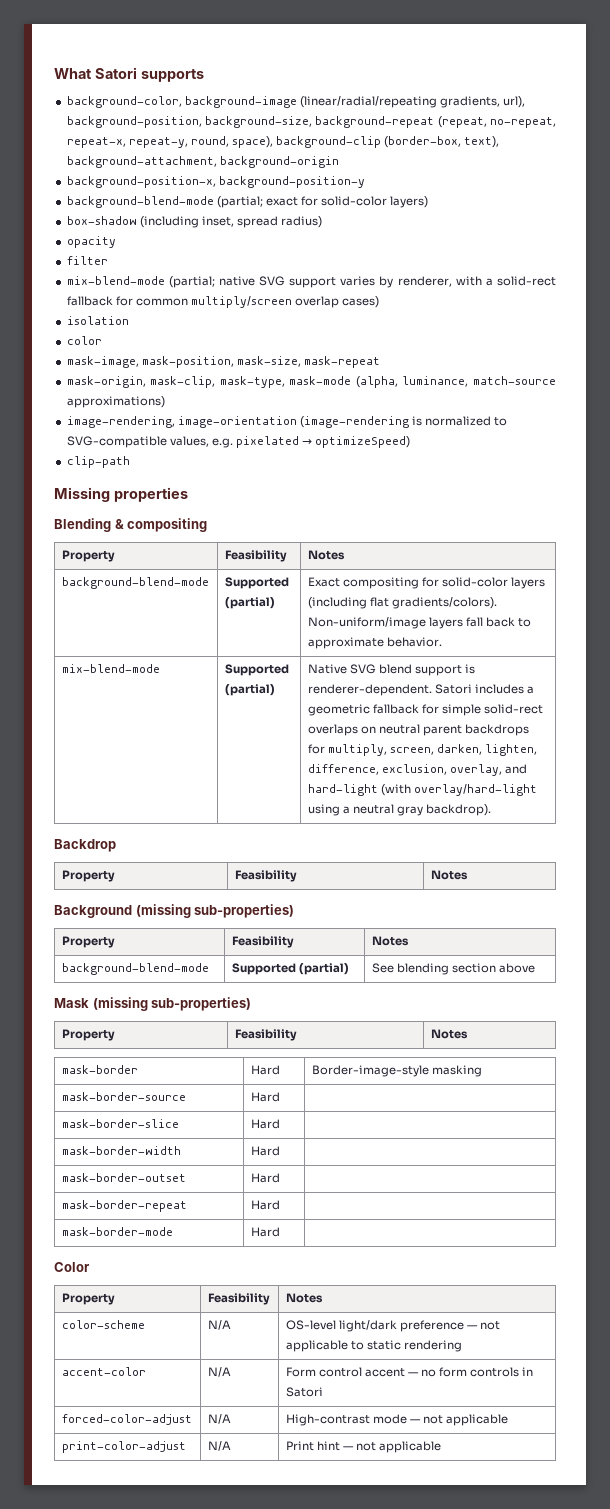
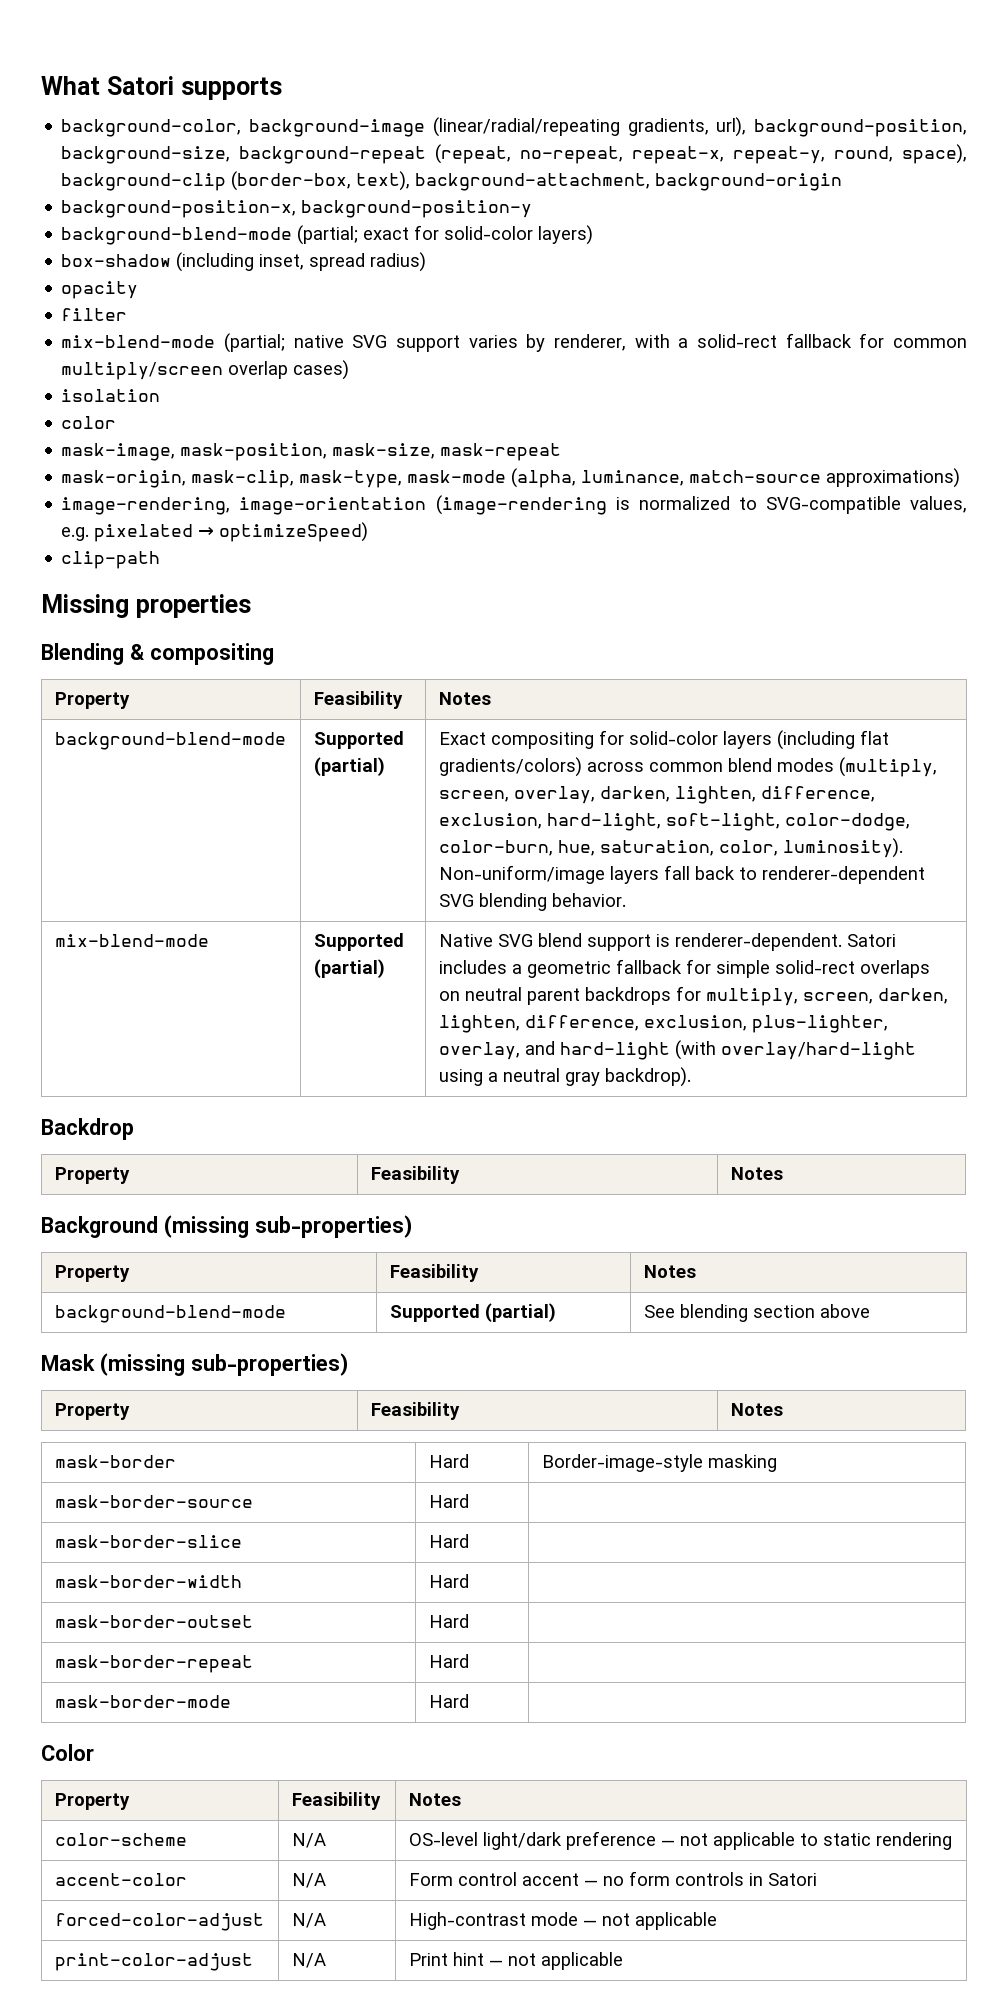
[391,597,497,609] gradients/colors). -> [438,757,937,777] [438,786,875,804] [438,813,910,831] [438,838,903,858] gradients/colors) across common blend modes (multiply, screen, overlay, darken, lighten, difference, exclusion, hard-light, soft-light, color-dodge, color-burn, hue, saturation, color, luminosity).
[307,637,384,649] approximate -> [761,866,925,884] [438,893,547,911] renderer-dependent SVG blending
(447, 769) none -> [751,1015,888,1033] plus-lighter,

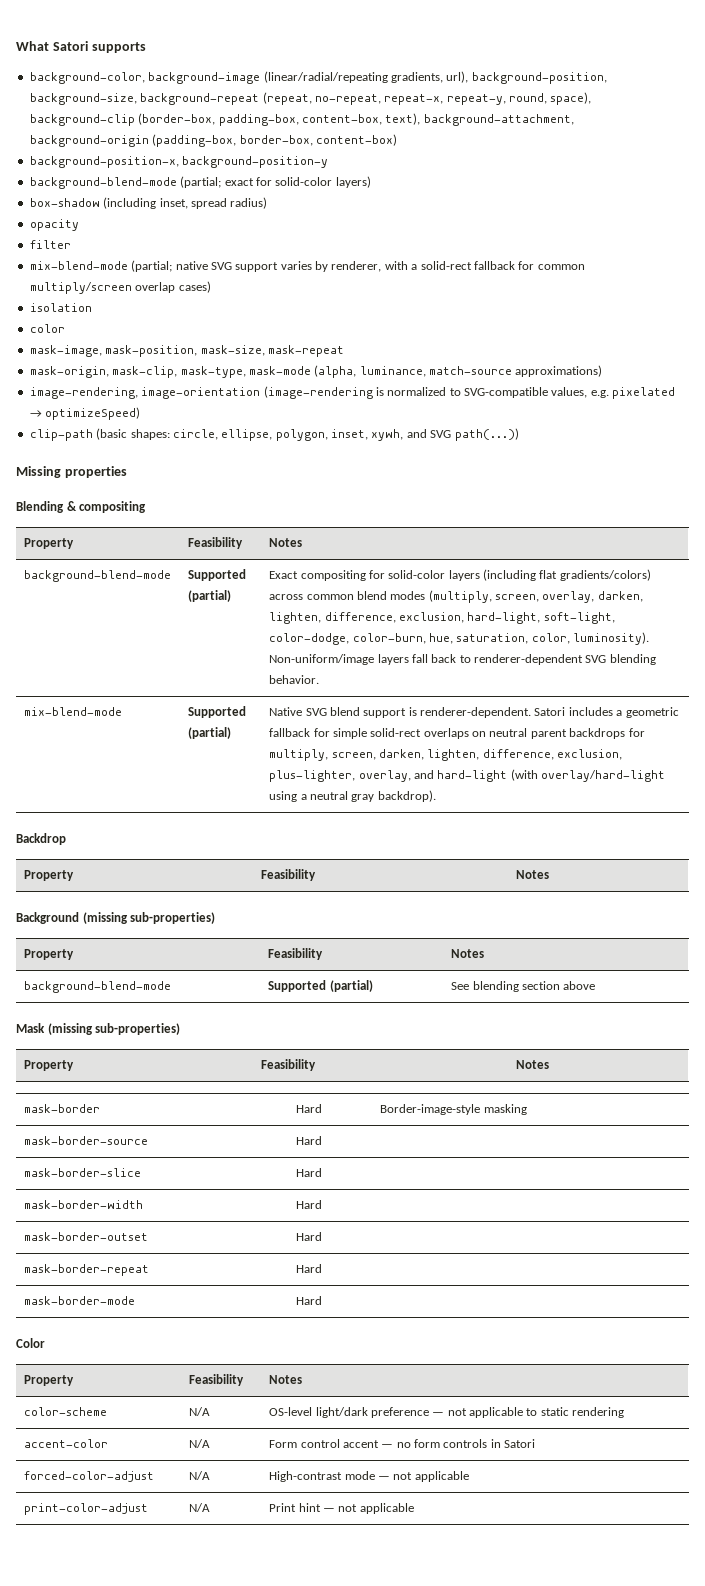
(352, 181) none -> [218,114,382,126] padding-box, content-box,
(843, 182) none -> [152,134,397,147] (padding-box, border-box, content-box)
(161, 560) none -> [96,428,519,441] (basic shapes: circle, ellipse, polygon, inset, xywh, and SVG path(...))

